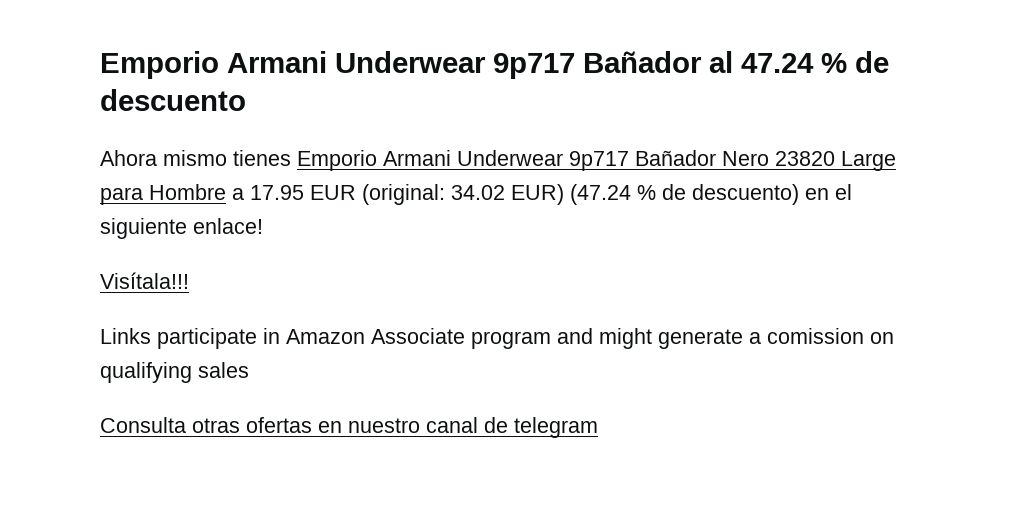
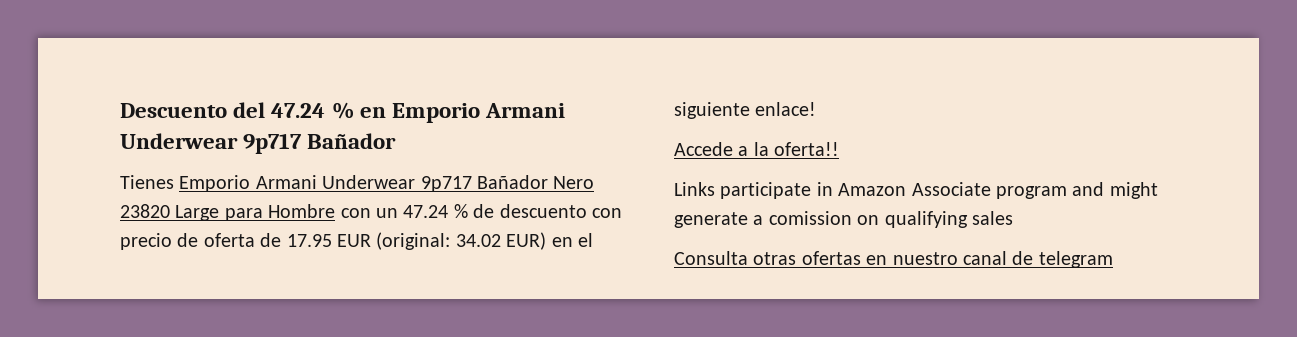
[100,51,889,79] [100,89,246,111] [100,150,291,166] Emporio Armani Underwear 9p717 Bañador al 47.24 % de descuento // Ahora mismo tienes -> [120,102,566,123] [120,133,397,154] [120,175,174,189] Descuento del 47.24 % en Emporio Armani Underwear 9p717 Bañador // Tienes
[232,188,244,200] a -> [340,204,622,218] [120,233,282,250] con un 47.24 % de descuento con precio de oferta de
[570,184,799,205] (47.24 % de descuento) -> (547, 241) none
[100,272,189,289] Visítala!!! -> [674,142,840,156] Accede a la oferta!!

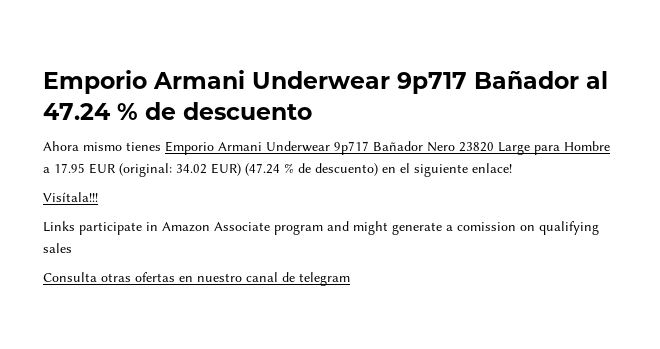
[120,102,566,123] [120,133,397,154] [120,175,174,189] Descuento del 47.24 % en Emporio Armani Underwear 9p717 Bañador // Tienes -> [43,70,608,94] [43,102,312,120] [43,141,161,151] Emporio Armani Underwear 9p717 Bañador al 47.24 % de descuento // Ahora mismo tienes
[340,204,622,218] [120,233,282,250] con un 47.24 % de descuento con precio de oferta de -> [43,167,50,173] a
(547, 241) none -> [245,163,378,176] (47.24 % de descuento)
[674,142,840,156] Accede a la oferta!! -> [43,192,98,202] Visítala!!!

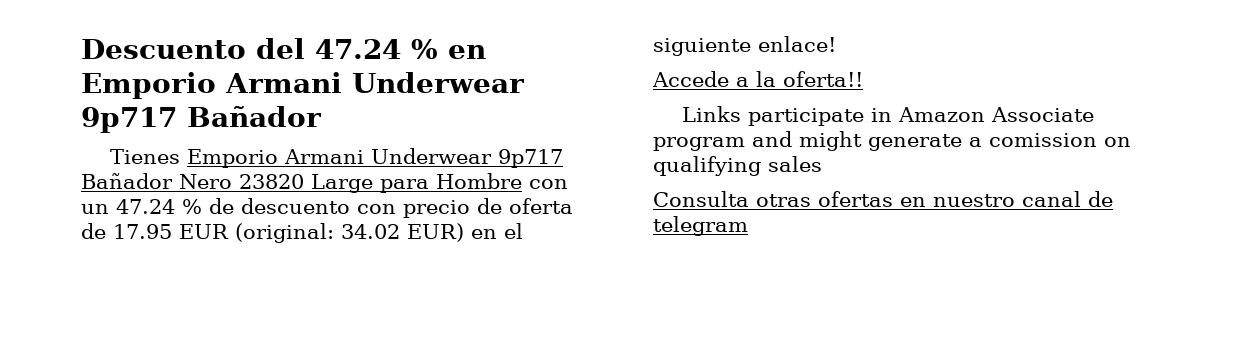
[43,70,608,94] [43,102,312,120] [43,141,161,151] Emporio Armani Underwear 9p717 Bañador al 47.24 % de descuento // Ahora mismo tienes -> [81,38,486,59] [81,72,525,99] [81,106,322,133] [110,149,181,164] Descuento del 47.24 % en Emporio Armani Underwear 9p717 Bañador // Tienes
[43,167,50,173] a -> [529,179,568,189] [81,198,573,218] [81,223,106,239] con un 47.24 % de descuento con precio de oferta de
[245,163,378,176] (47.24 % de descuento) -> (464, 232) none
[43,192,98,202] Visítala!!! -> [652,71,863,87] Accede a la oferta!!

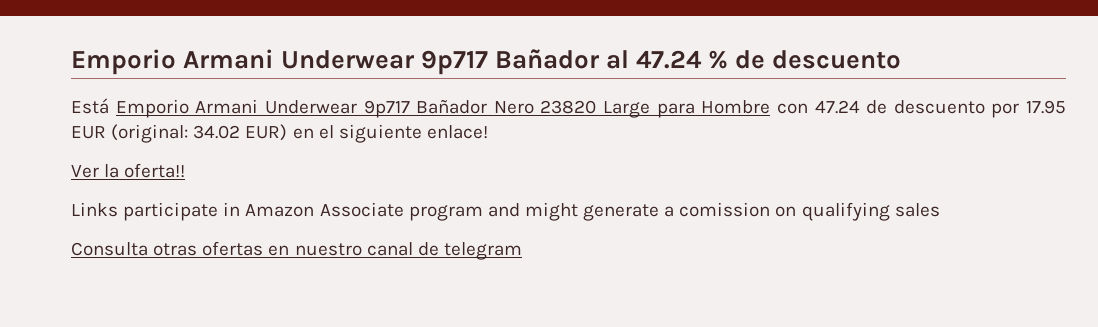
[81,38,486,59] [81,72,525,99] [81,106,322,133] [110,149,181,164] Descuento del 47.24 % en Emporio Armani Underwear 9p717 Bañador // Tienes -> [71,49,902,75] [71,98,109,114] Emporio Armani Underwear 9p717 Bañador al 47.24 % de descuento // Está
[81,198,573,218] [81,223,106,239] un 47.24 % de descuento con precio de oferta de -> [814,100,1020,118] 47.24 de descuento por
[652,71,749,87] Accede a -> [71,165,99,178] Ver

